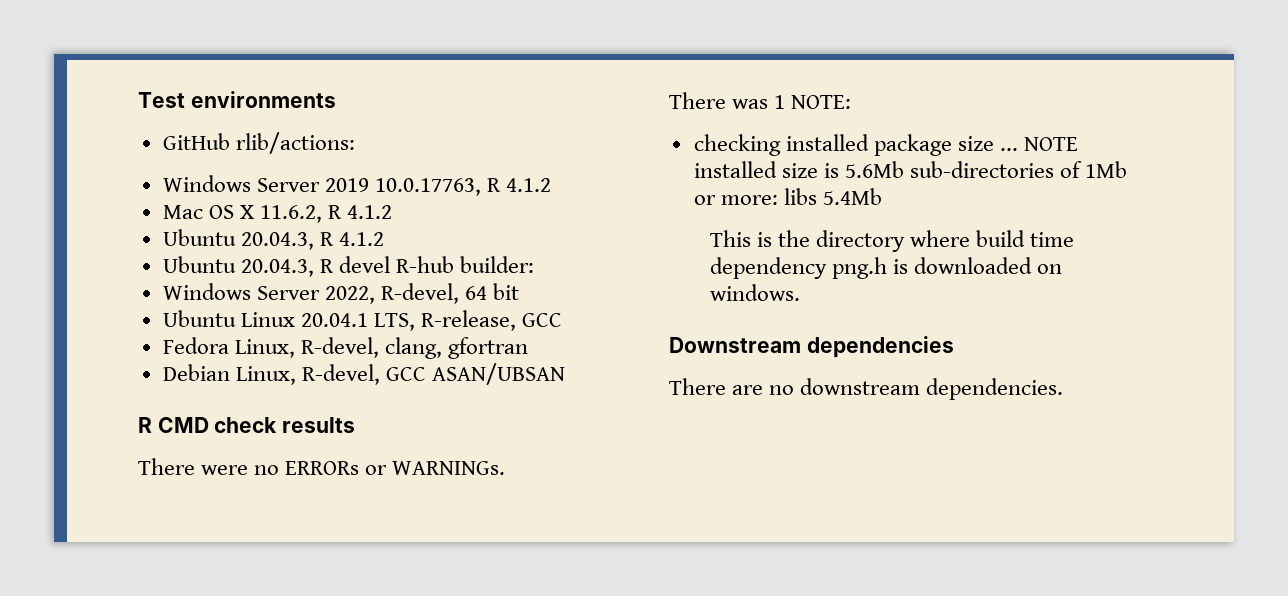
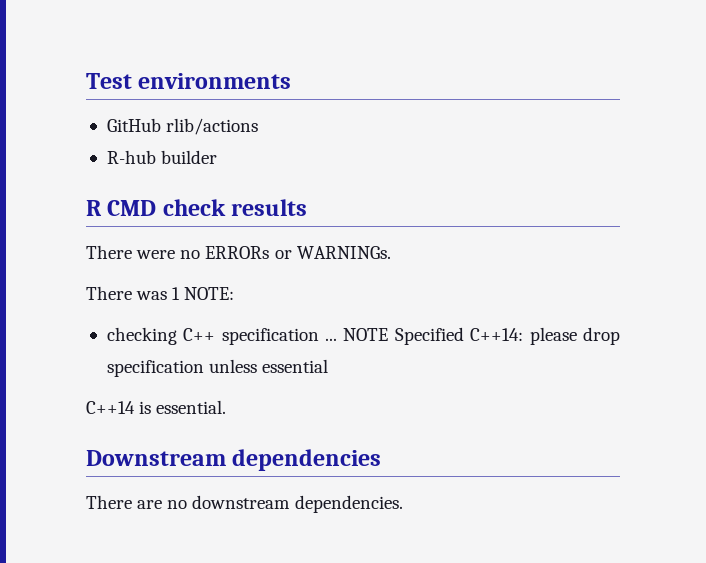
[235,132,355,154] [162,175,552,196] [162,205,393,223] [162,229,384,250] [162,256,535,277] [162,283,520,304] [162,310,563,331] [162,337,529,359] [162,363,566,385] rlib/actions: // Windows Server 2019 10.0.17763, R 4.1.2 // Mac OS X 11.6.2, R 4.1.2 // Ubuntu 20.04.3, R 4.1.2 // Ubuntu 20.04.3, R devel R-hub builder: // Windows Server 2022, R-devel, 64 bit // Ubuntu Linux 20.04.1 LTS, R-release, GCC // Fedora Linux, R-devel, clang, gfortran // Debian Linux, R-devel, GCC ASAN/UBSAN -> [166,118,259,135] [106,150,218,164] rlib/actions // R-hub builder
[785,134,1079,156] [693,161,1128,178] [693,188,882,205] [709,230,1075,252] [709,257,1063,279] [709,284,800,301] installed package size ... NOTE installed size is 5.6Mb sub-directories of 1Mb or more: libs 5.4Mb // This is the directory where build time dependency png.h is downloaded on windows. -> [183,327,620,345] [106,359,329,377] [86,400,227,414] C++ specification ... NOTE Specified C++14: please drop specification unless essential // C++14 is essential.

